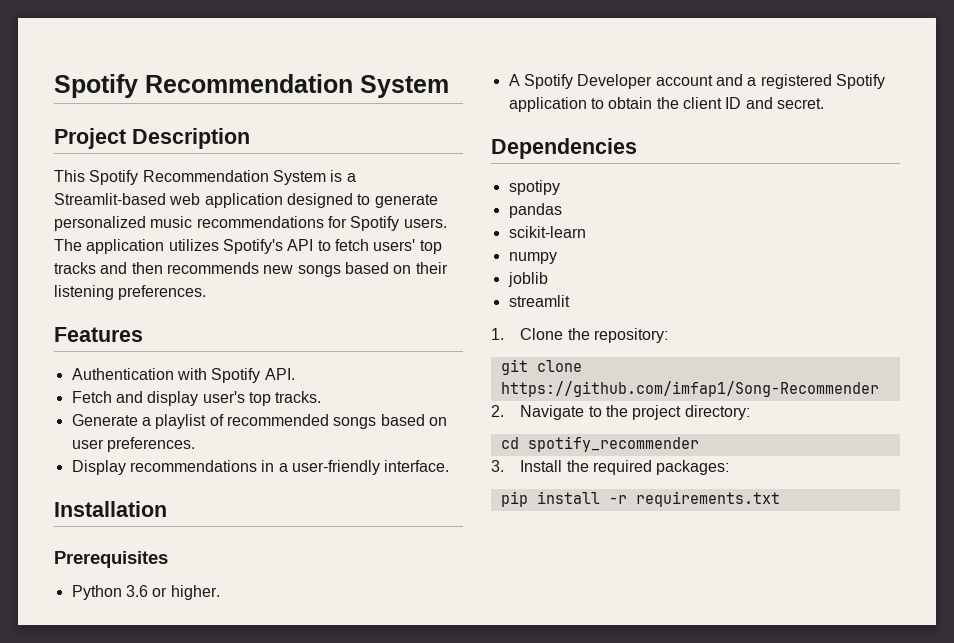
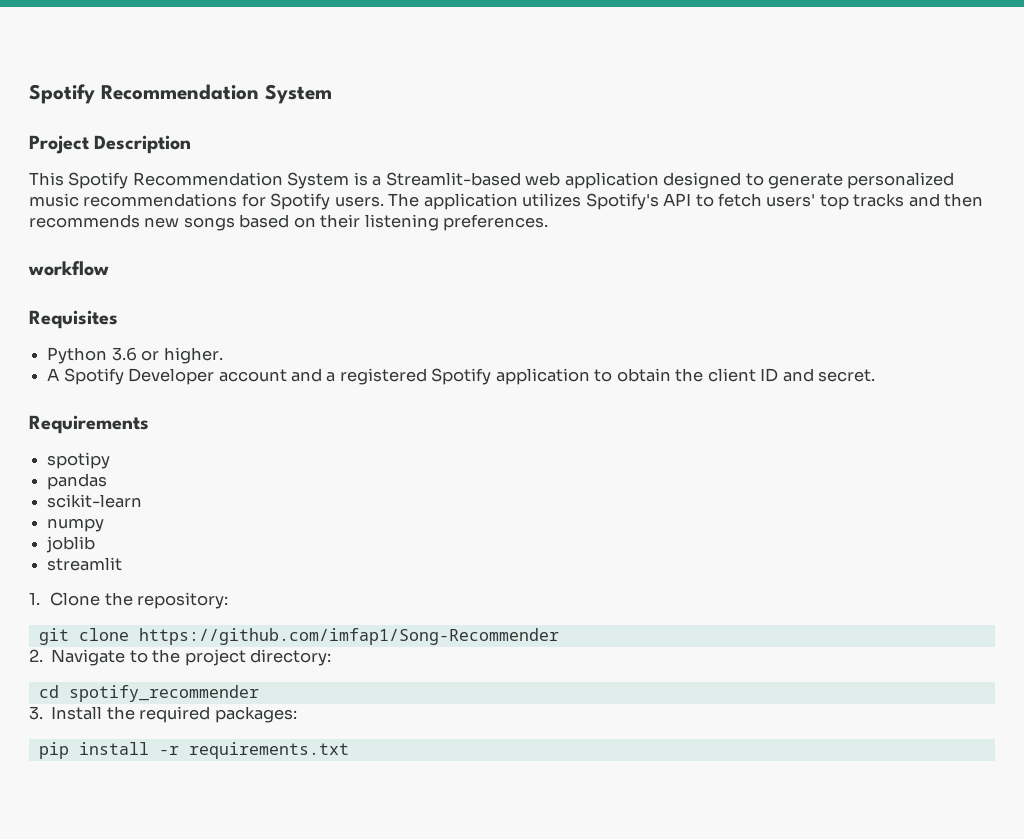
[54,327,143,342] [71,368,295,383] [71,391,322,406] [71,414,447,429] [71,437,195,452] [71,460,450,475] [54,501,167,517] [54,551,168,568] Features // Authentication with Spotify API. // Fetch and display user's top tracks. // Generate a playlist of recommended songs based on user preferences. // Display recommendations in a user-friendly interface. // Installation // Prerequisites -> [28,261,109,276] [29,310,118,329] workflow // Requisites
[491,138,637,159] Dependencies -> [29,415,149,434] Requirements

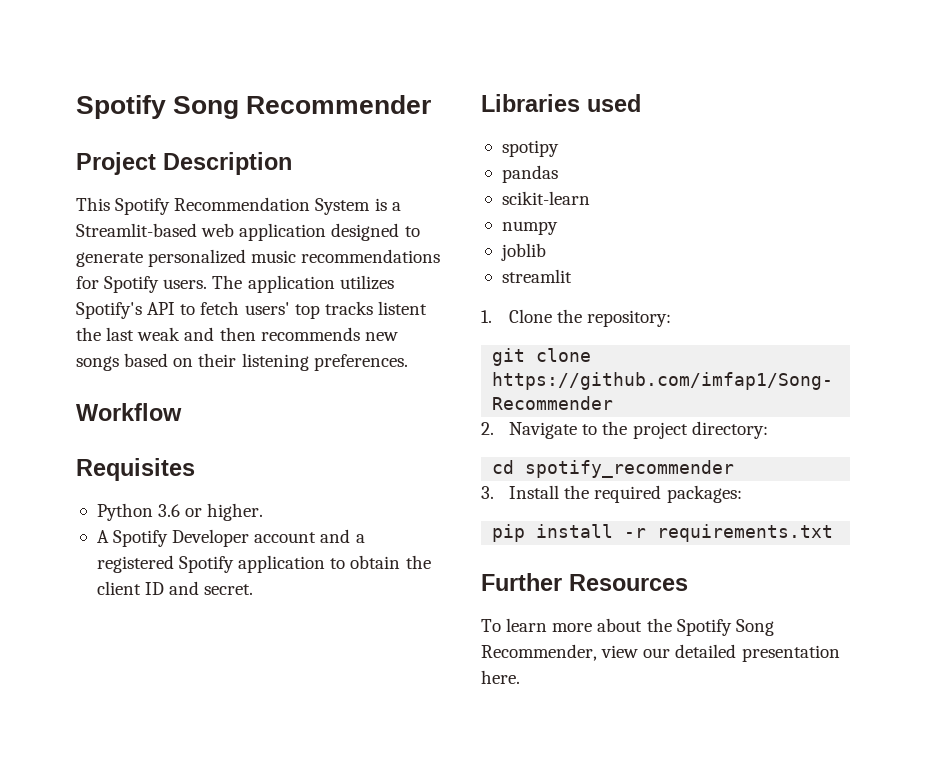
[29,84,332,104] Spotify Recommendation System -> [76,95,432,119] Spotify Song Recommender
(905, 200) none -> [377,301,427,315] [76,327,181,341] listent the last weak
[28,261,109,276] workflow -> [76,403,182,421] Workflow
[29,415,149,434] Requirements -> [481,94,641,112] Libraries used
(349, 750) none -> [481,573,688,591] [481,618,774,636] [481,644,840,662] [481,670,520,684] // Further Resources // To learn more about the Spotify Song Recommender, view our detailed presentation here.

